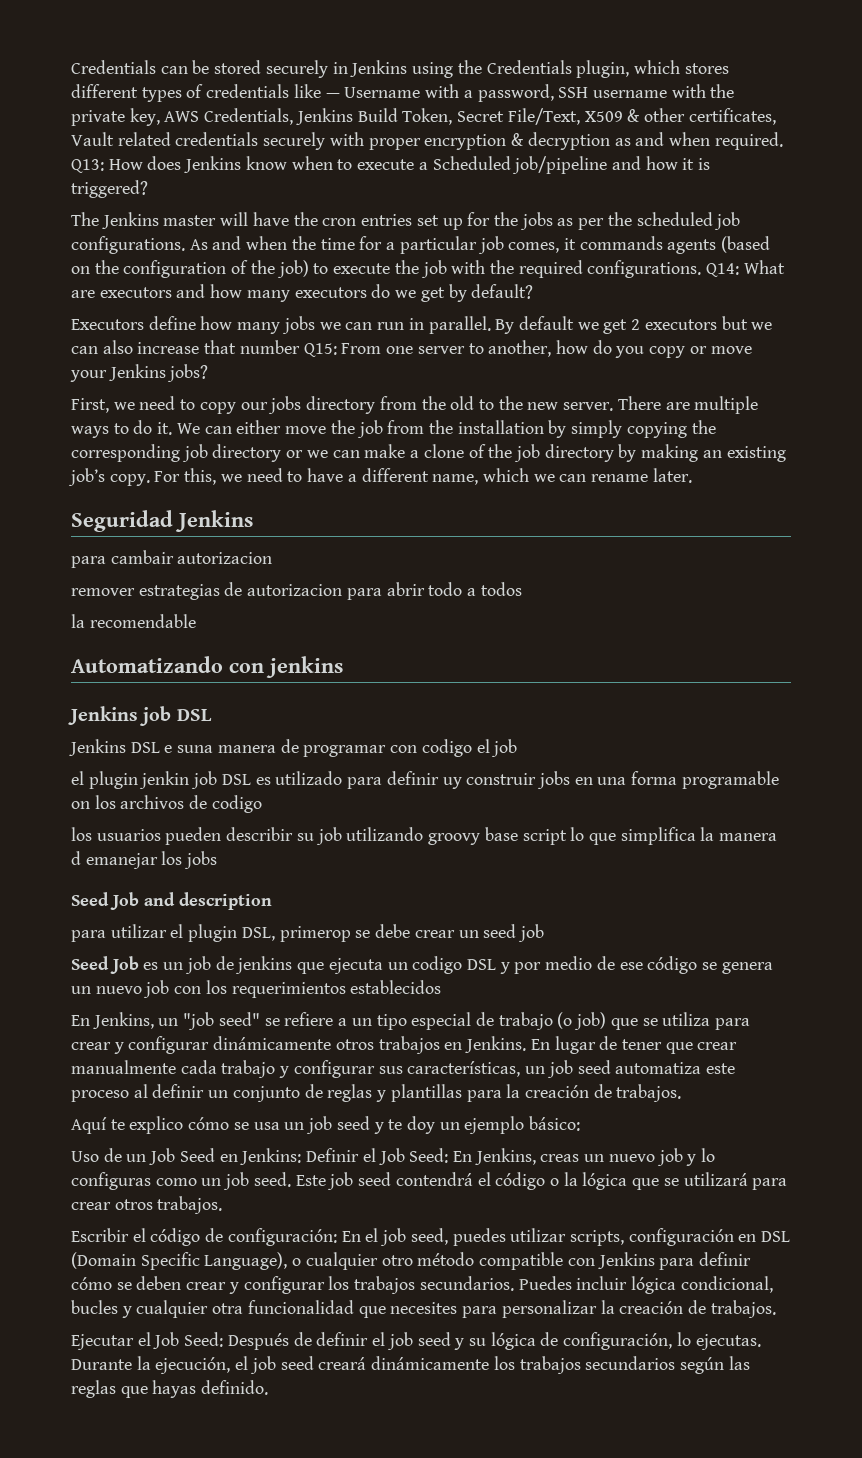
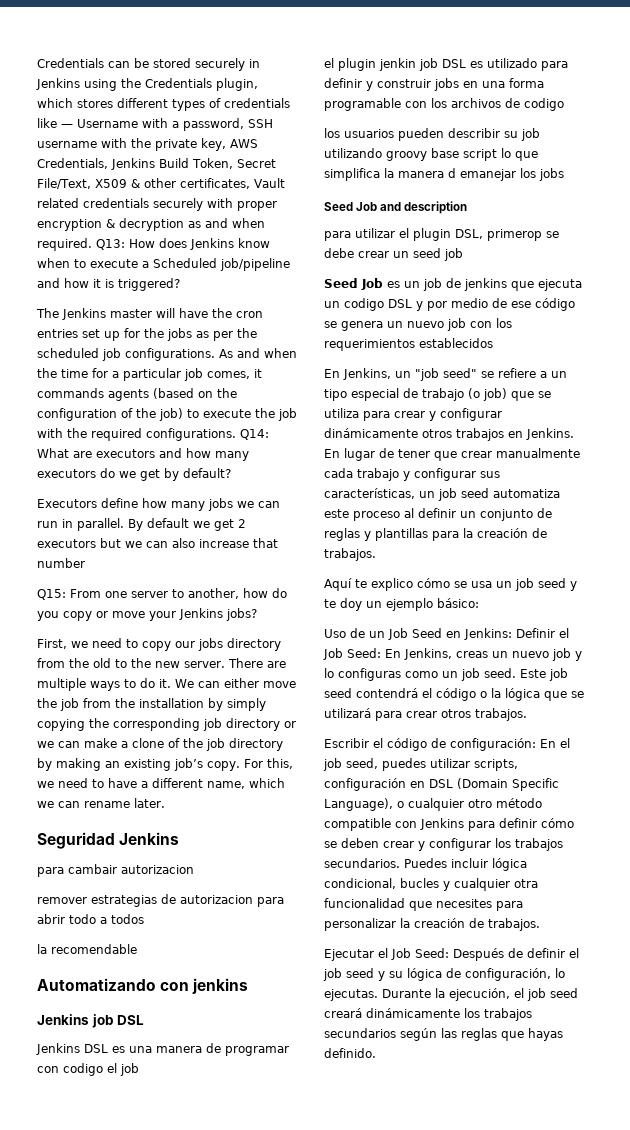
(300, 347) none -> (85, 563) //
[164,745,214,753] e suna -> [112,1046,152,1053] es una
[442,777,462,789] uy -> [366,81,373,91] y
[71,801,90,809] on -> [405,101,427,108] con

